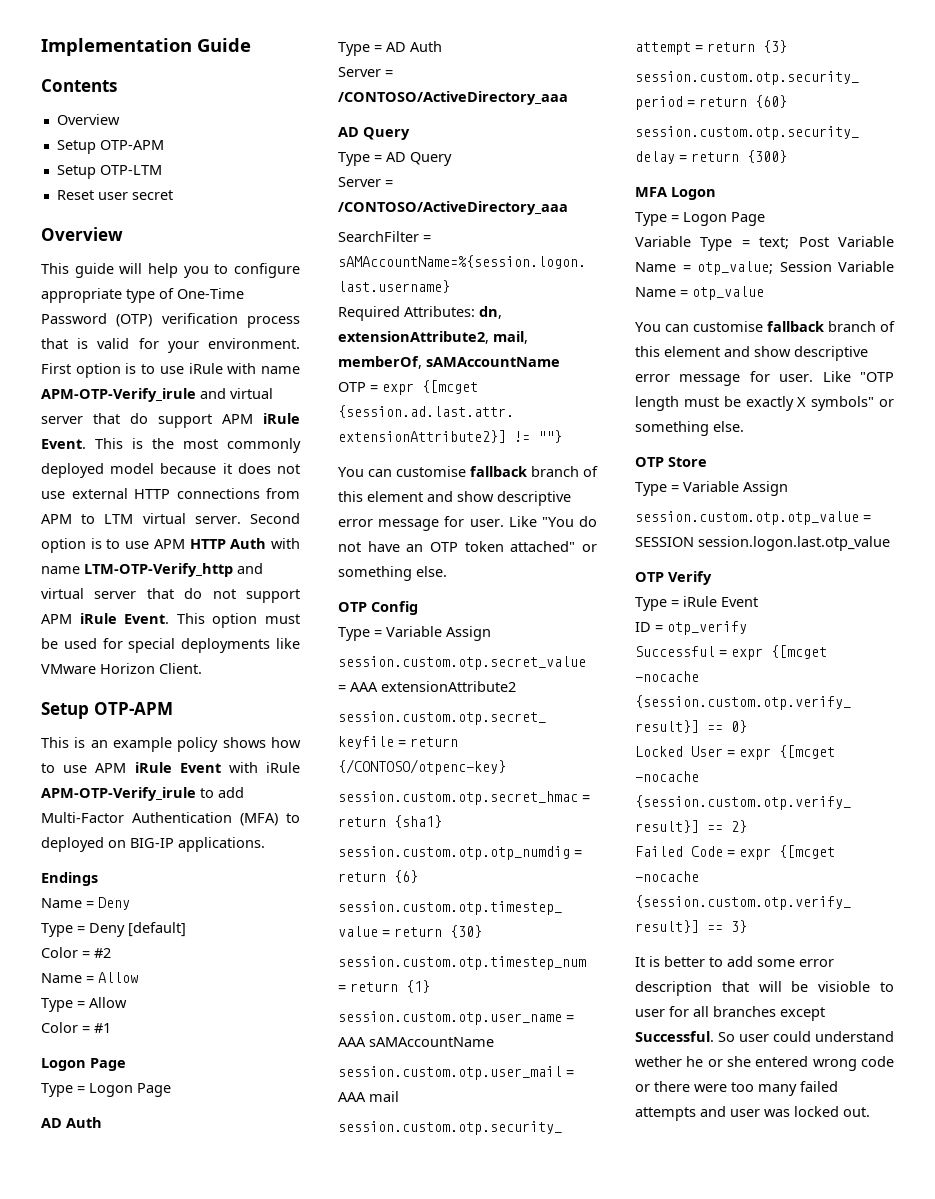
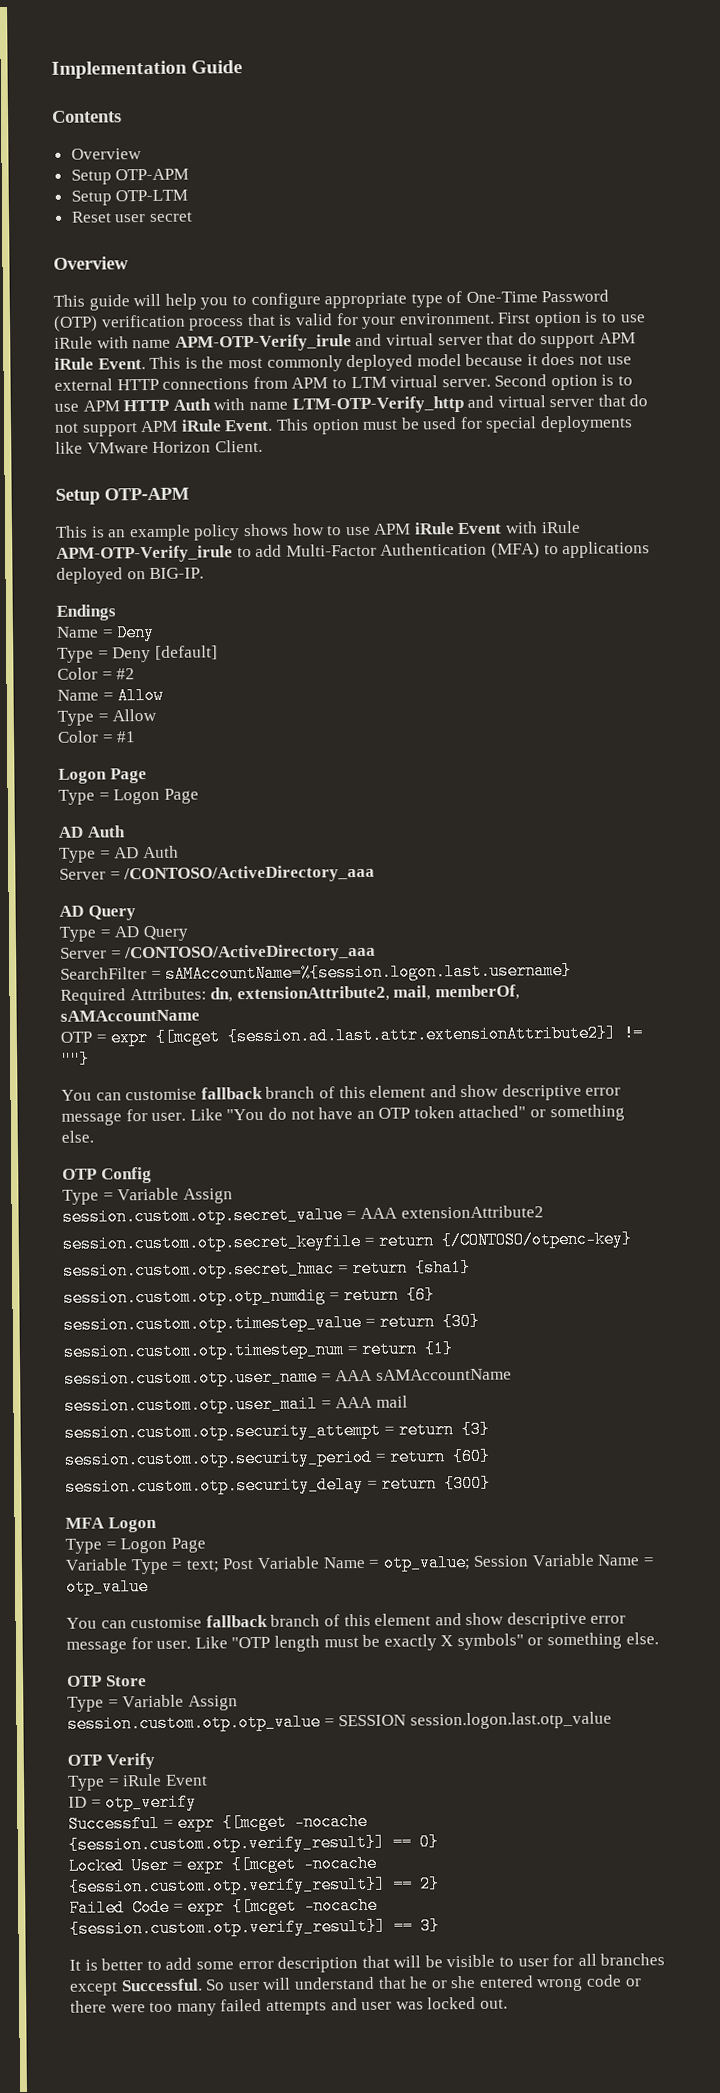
(300, 818) none -> [562,541,651,559] applications
[130,837,265,852] BIG-IP applications. -> [149,567,205,579] BIG-IP.
[818,981,871,992] visioble -> [446,1954,496,1968] visible
[773,1031,894,1042] [635,1056,682,1067] could understand wether -> [262,1976,407,1990] will understand that

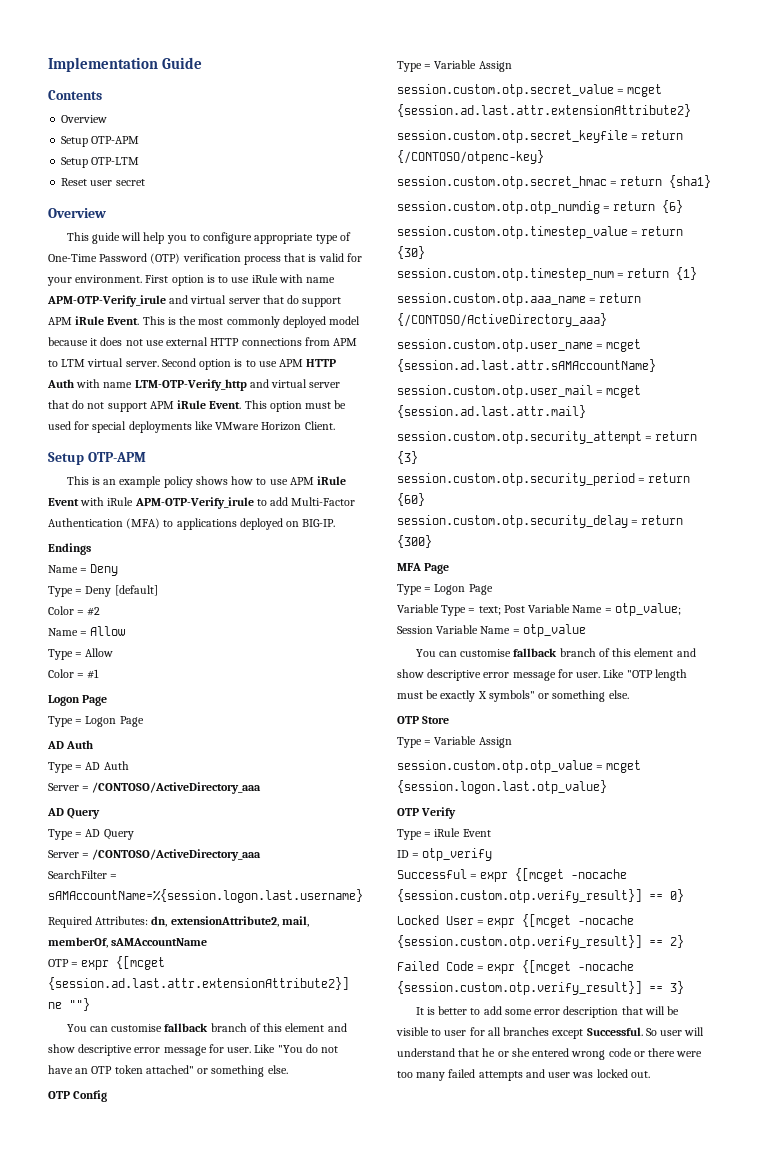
[623,1024,644,1042] != -> [48,1002,62,1009] ne
[360,1205,544,1220] AAA extensionAttribute2 -> [627,84,663,97] [397,104,691,117] mcget {session.ad.last.attr.extensionAttribute2}
(454, 1349) none -> [397,293,642,306] [397,313,607,327] // session.custom.otp.aaa_name = return {/CONTOSO/ActiveDirectory_aaa}
[335,1368,512,1382] AAA sAMAccountName -> [606,339,642,352] [397,359,656,372] mcget {session.ad.last.attr.sAMAccountName}
[335,1395,408,1409] AAA mail -> [606,385,642,398] [397,405,586,418] mcget {session.ad.last.attr.mail}
[107,1516,157,1533] Logon -> [424,563,450,574] Page
[338,1711,612,1730] SESSION session.logon.last.otp_value -> [606,760,642,773] [397,780,607,794] mcget {session.logon.last.otp_value}

